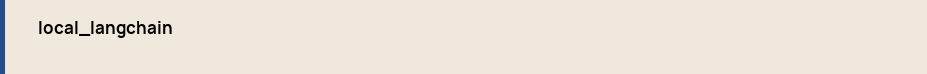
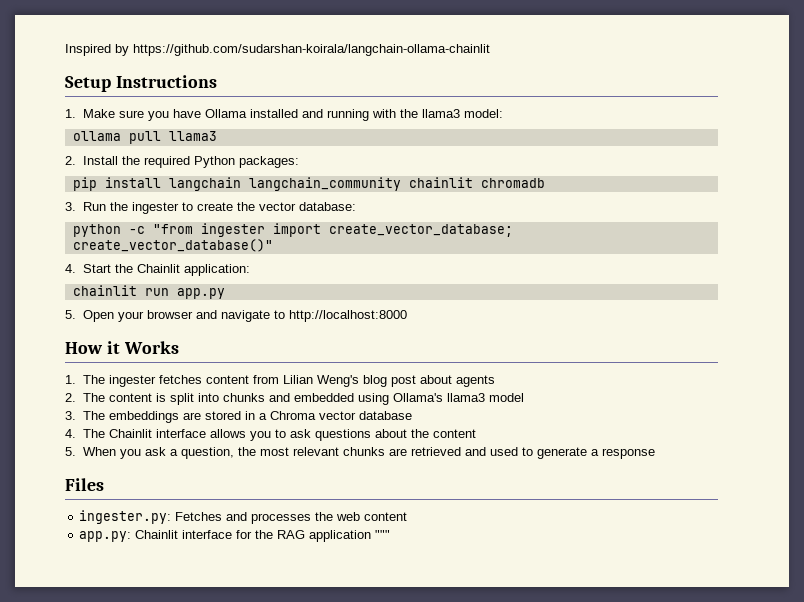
[38,21,173,38] local_langchain -> [65,44,490,56] [65,75,217,92] [65,109,503,121] [72,131,217,144] [65,156,299,168] [72,177,545,191] [65,202,356,214] [72,223,513,237] [72,239,273,252] [65,264,250,276] [72,285,225,299] [65,310,407,322] [65,341,179,354] [65,375,495,387] [65,393,524,405] [65,411,412,423] [65,429,476,441] [65,447,655,459] [65,478,104,491] [79,510,408,524] [79,530,391,542] Inspired by https://github.com/sudarshan-koirala/langchain-ollama-chainlit // Setup Instructions // 1. Make sure you have Ollama installed and running with the llama3 model: // ollama pull llama3 // 2. Install the required Python packages: // pip install langchain langchain_community chainlit chromadb // 3. Run the ingester to create the vector database: // python -c "from ingester import create_vector_database; create_vector_database()" // 4. Start the Chainlit application: // chainlit run app.py // 5. Open your browser and navigate to http://localhost:8000 // How it Works // 1. The ingester fetches content from Lilian Weng's blog post about agents // 2. The content is split into chunks and embedded using Ollama's llama3 model // 3. The embeddings are stored in a Chroma vector database // 4. The Chainlit interface allows you to ask questions about the content // 5. When you ask a question, the most relevant chunks are retrieved and used to generate a response // Files // ingester.py: Fetches and processes the web content // app.py: Chainlit interface for the RAG application """

